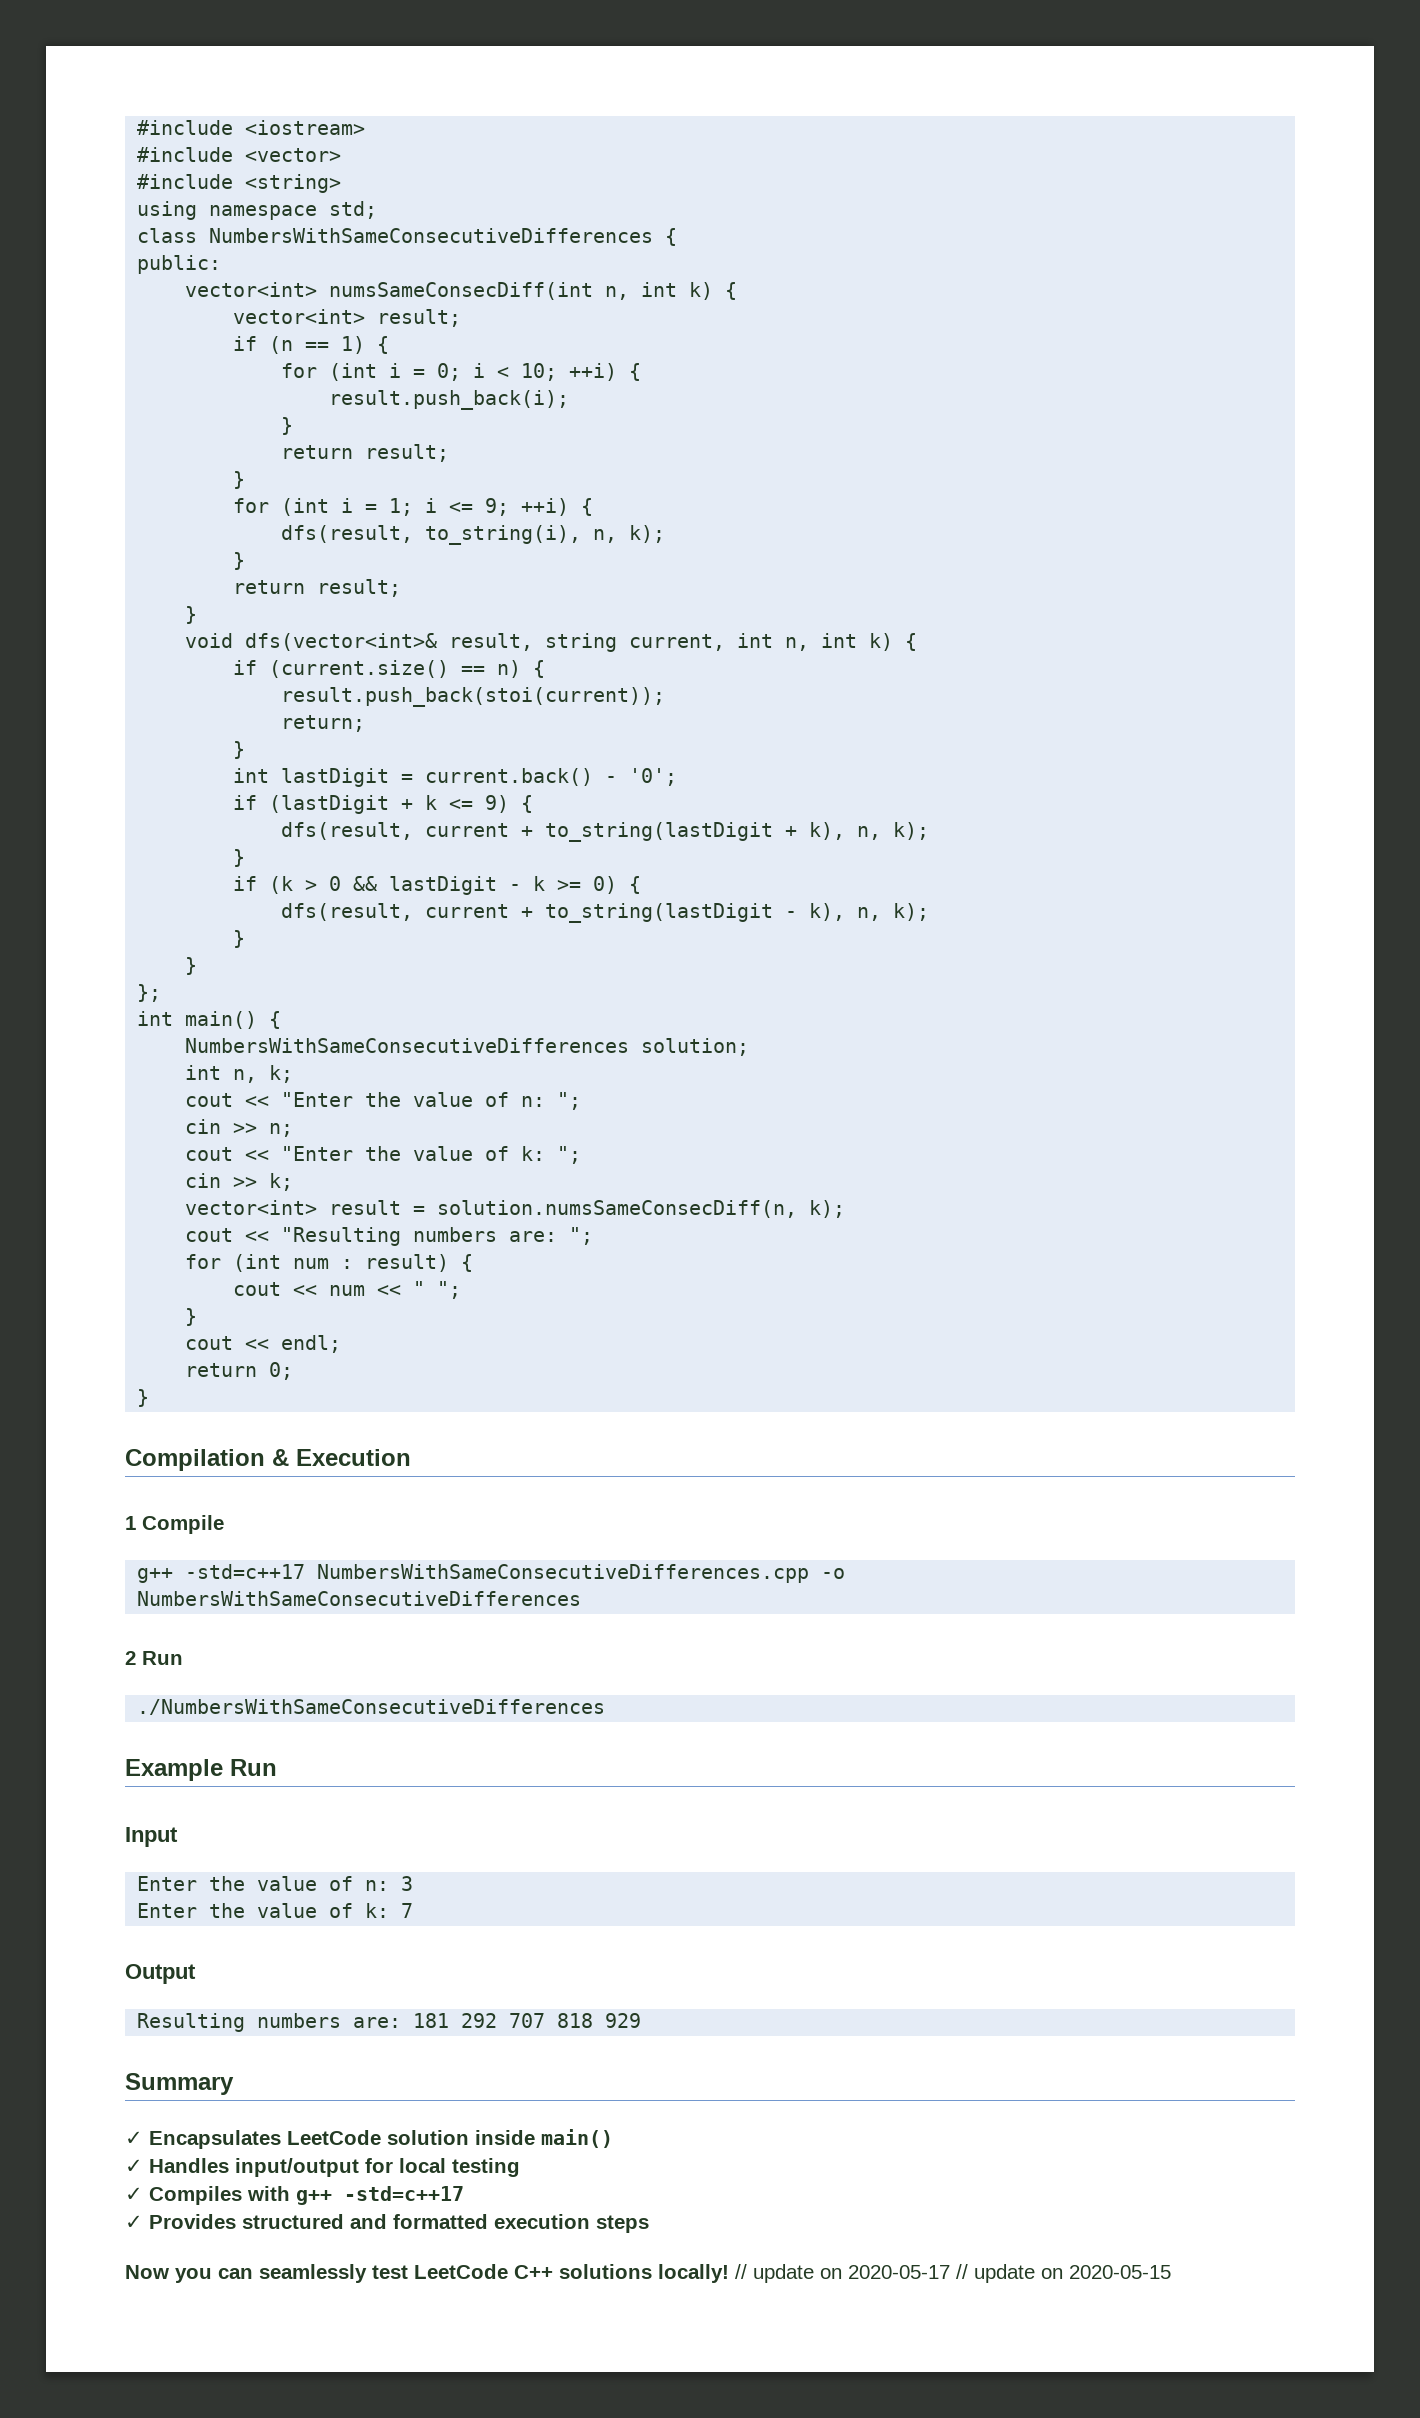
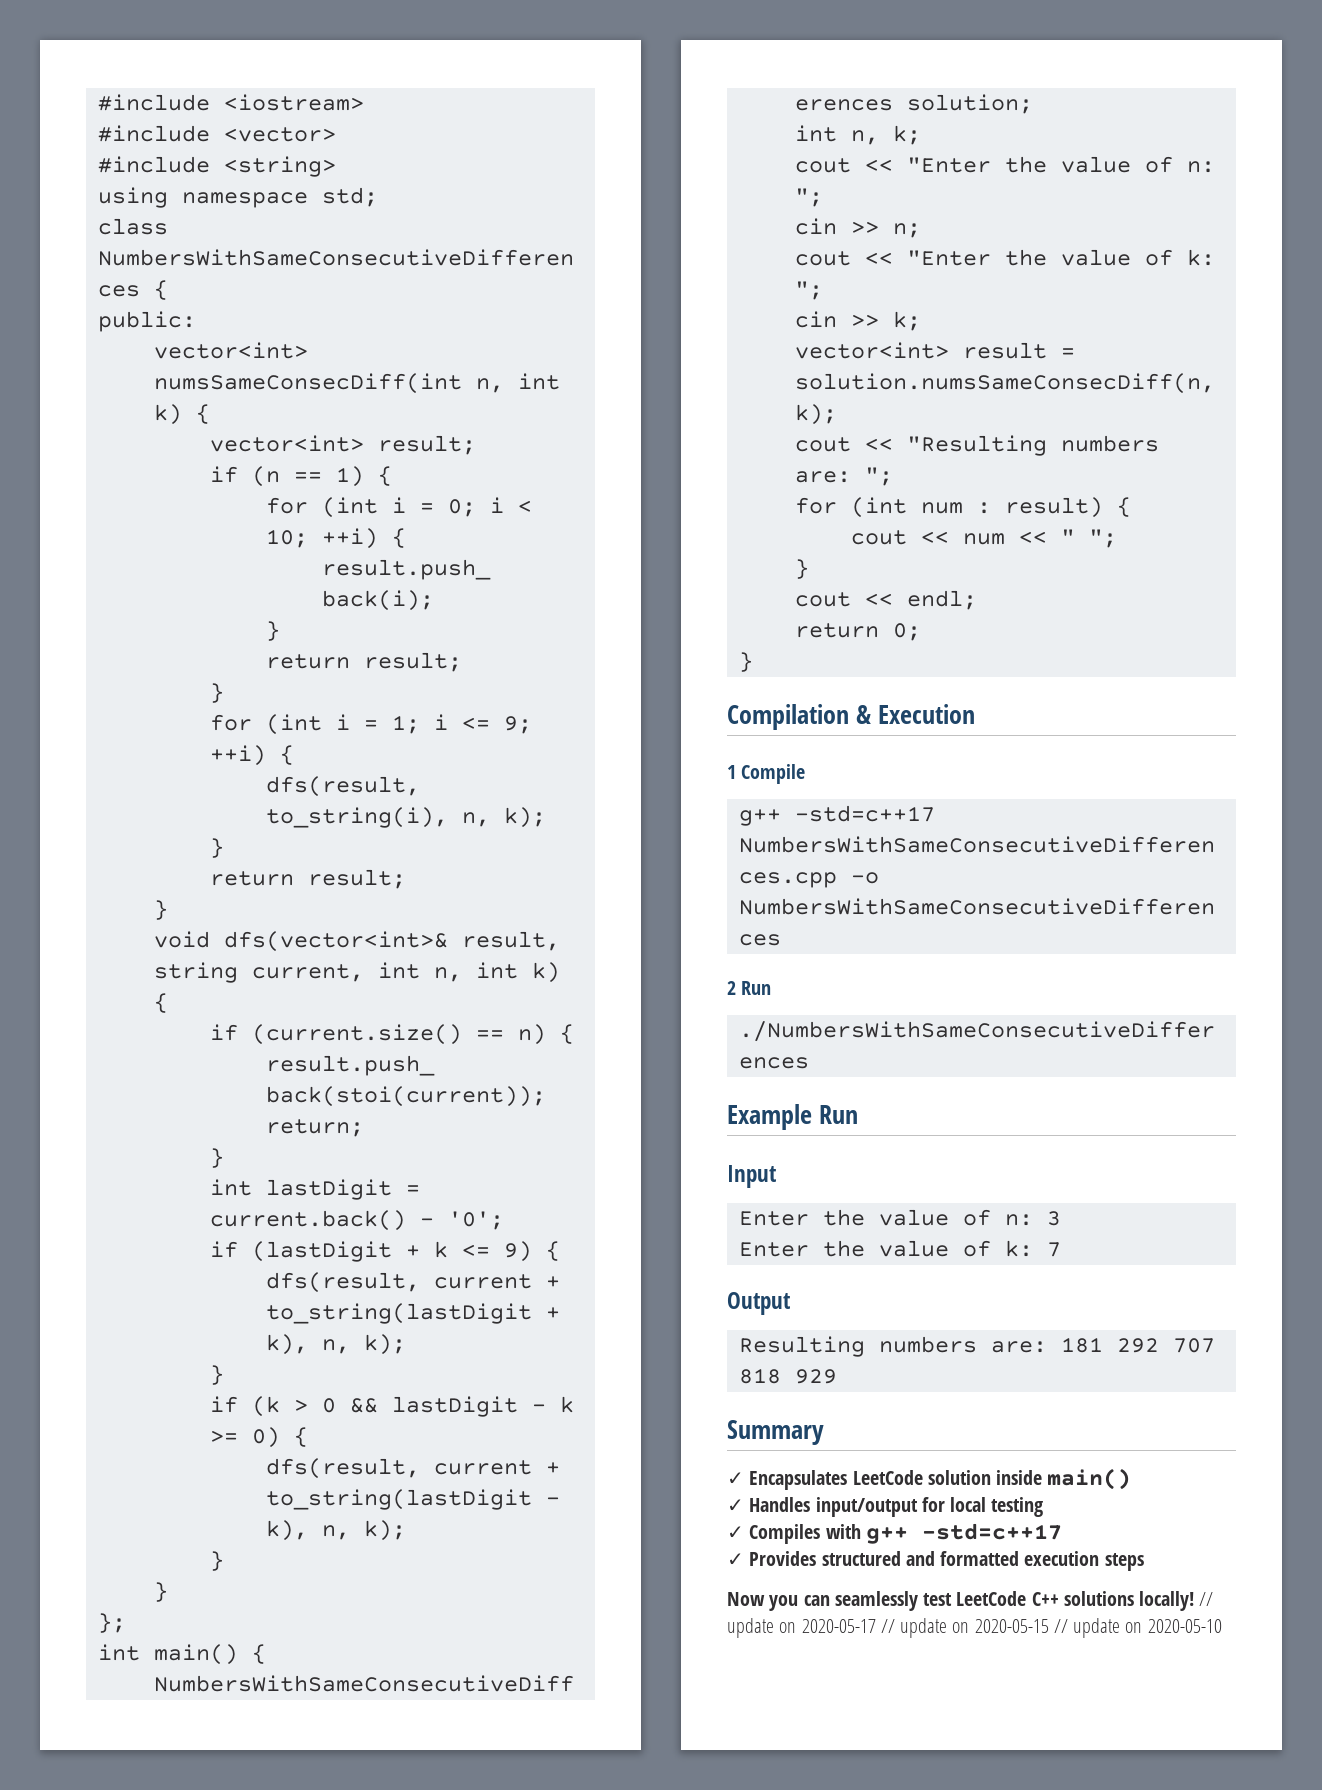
(1171, 2272) none -> [1053,1618,1222,1638] // update on 2020-05-10

